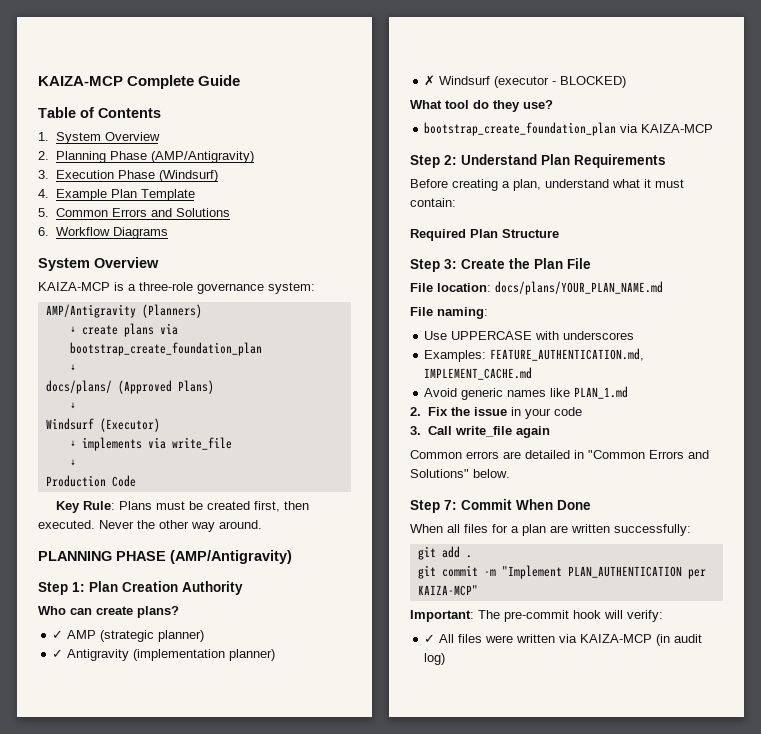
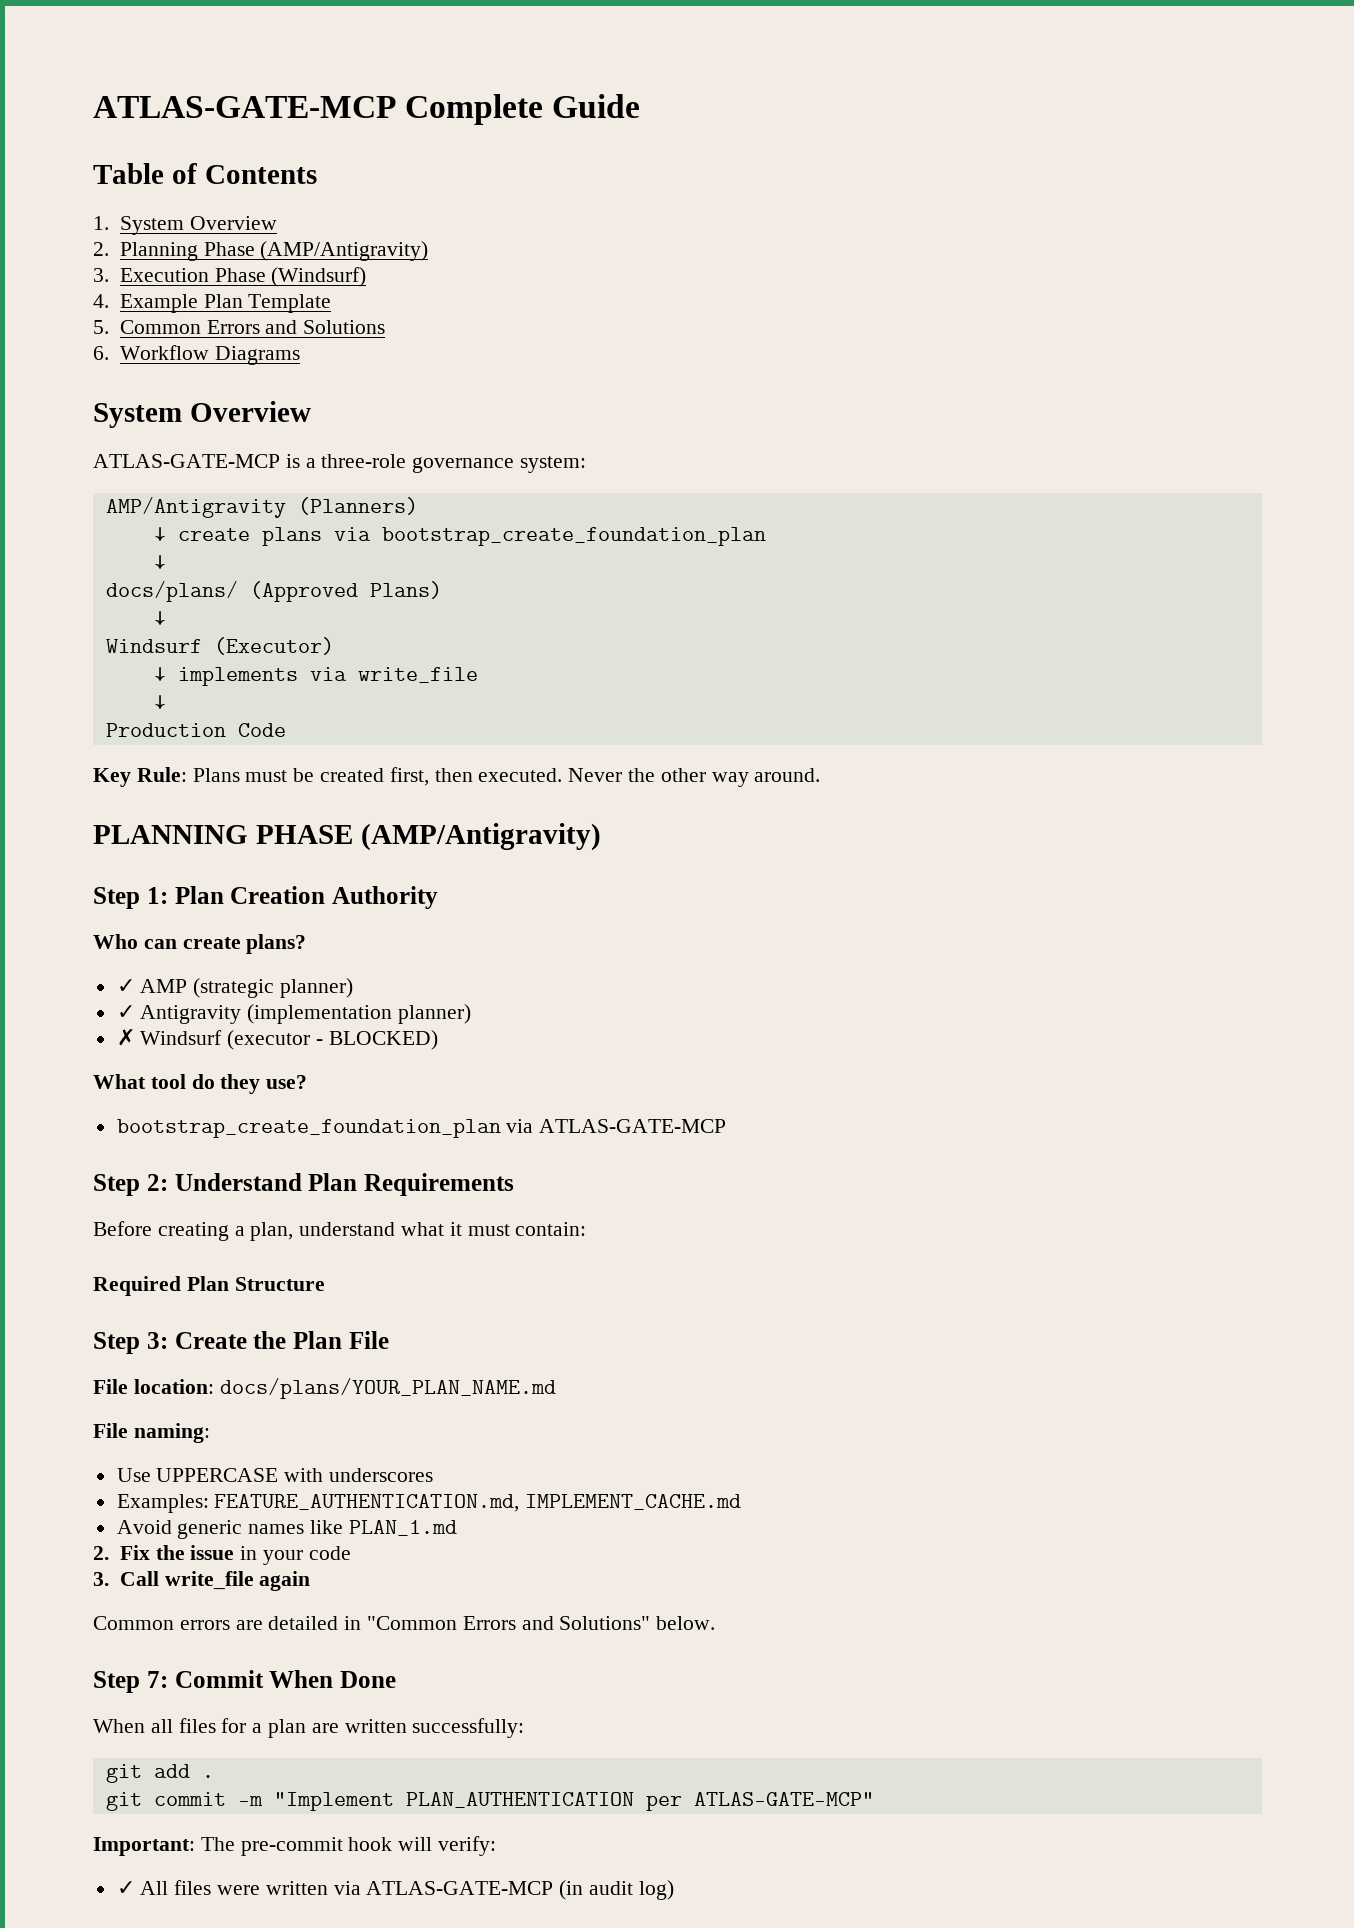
[38,76,123,86] KAIZA-MCP -> [93,96,396,118] ATLAS-GATE-MCP
[38,282,110,291] KAIZA-MCP -> [93,454,280,468] ATLAS-GATE-MCP
[641,124,714,133] KAIZA-MCP -> [539,1119,727,1133] ATLAS-GATE-MCP
[417,585,478,596] KAIZA-MCP" -> [693,1792,874,1806] ATLAS-GATE-MCP"
[580,634,653,643] KAIZA-MCP -> [366,1881,554,1895] ATLAS-GATE-MCP

